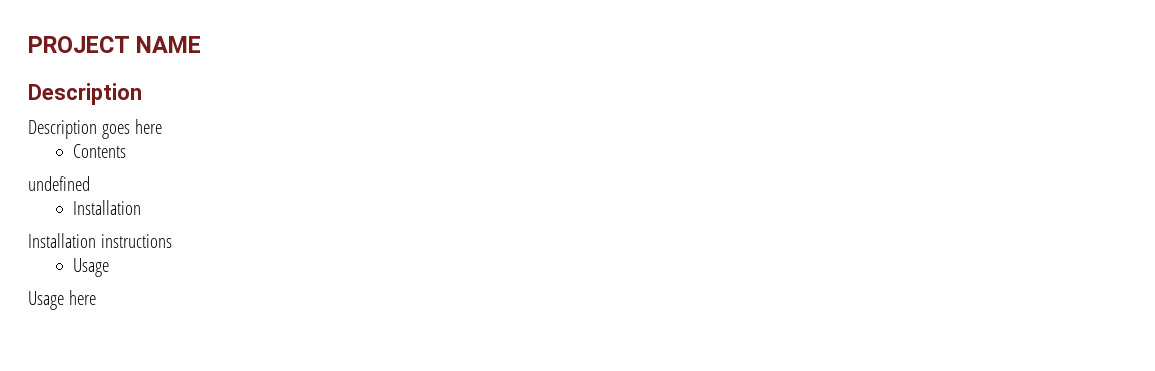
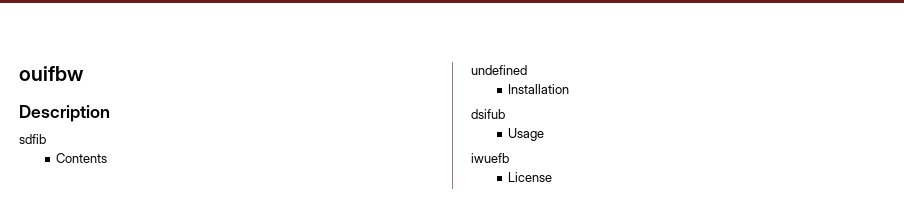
[28,36,202,53] PROJECT NAME -> [19,66,84,81] ouifbw
[28,119,162,139] Description goes here -> [19,134,46,144] sdfib
[28,233,172,248] Installation instructions -> [471,109,505,119] dsifub
[28,290,96,310] Usage here -> [471,153,509,163] [508,172,553,182] iwuefb // License

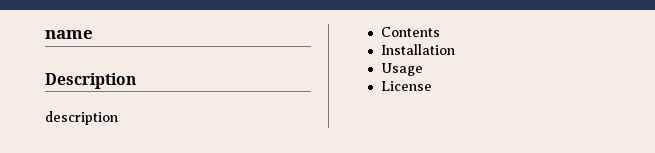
[19,66,84,81] ouifbw -> [45,30,93,39] name
[19,134,46,144] sdfib -> [45,111,118,125] description
[471,65,527,75] // undefined -> (440, 32) none
[471,109,505,119] // dsifub -> (455, 49) none
[471,153,509,163] // iwuefb -> (423, 69) none

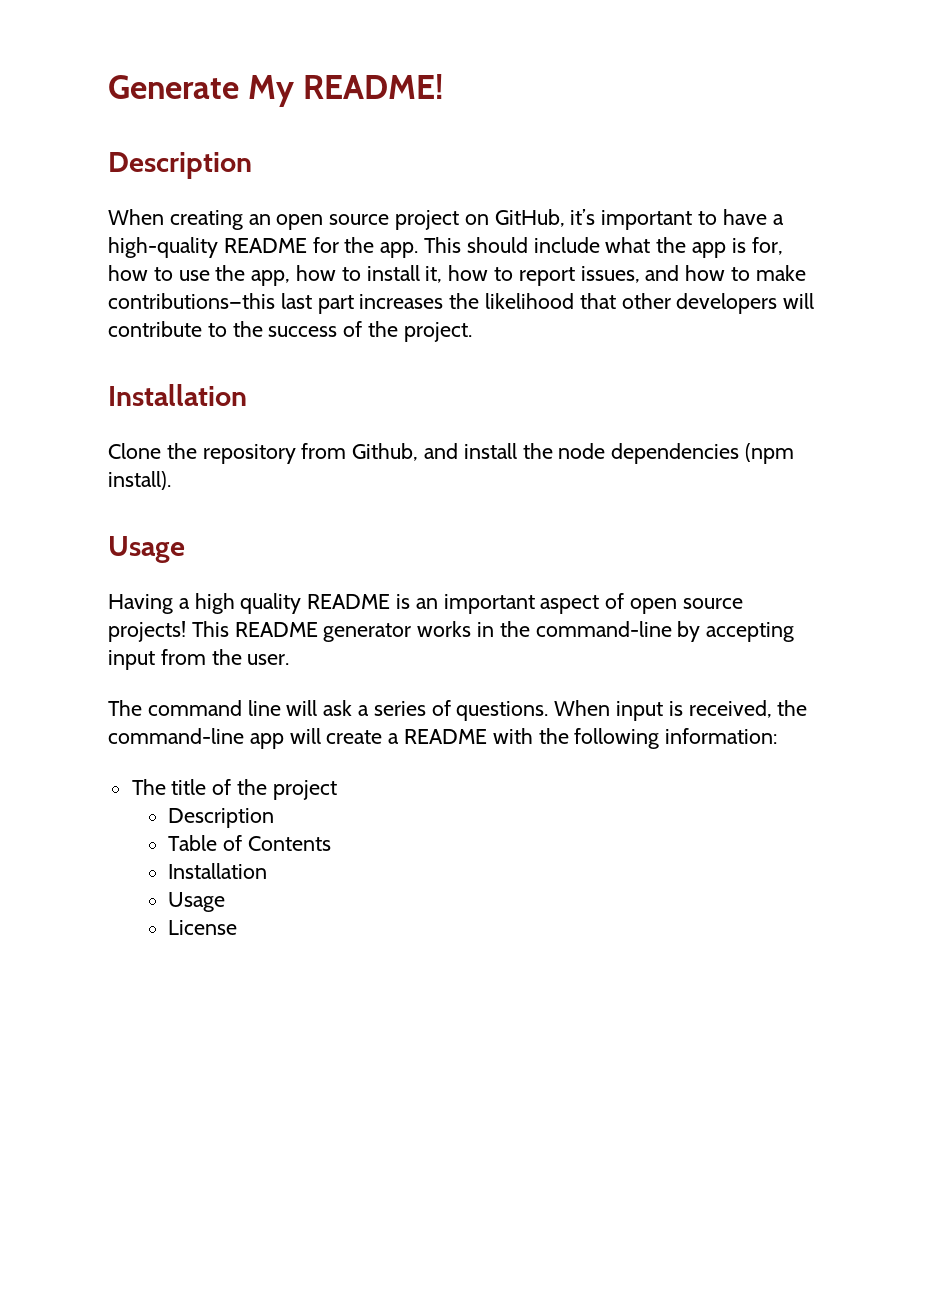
[45,30,93,39] [45,73,136,89] [45,111,118,125] name // Description // description // -> [108,74,444,107] [108,152,252,179] [108,209,784,230] [108,237,783,258] [108,265,806,286] [108,293,815,314] [108,321,472,342] [108,384,247,406] [108,443,795,464] [108,471,171,490] [108,536,185,563] [108,593,743,614] [108,621,795,642] [108,649,290,670] [108,700,808,721] [108,728,778,749] [131,779,337,800] [168,808,275,828] [168,835,243,851] Generate My README! // Description // When creating an open source project on GitHub, it’s important to have a high-quality README for the app. This should include what the app is for, how to use the app, how to install it, how to report issues, and how to make contributions—this last part increases the likelihood that other developers will contribute to the success of the project. // Installation // Clone the repository from Github, and install the node dependencies (npm install). // Usage // Having a high quality README is an important aspect of open source projects! This README generator works in the command-line by accepting input from the user. // The command line will ask a series of questions. When input is received, the command-line app will create a README with the following information: // The title of the project // Description // Table of

